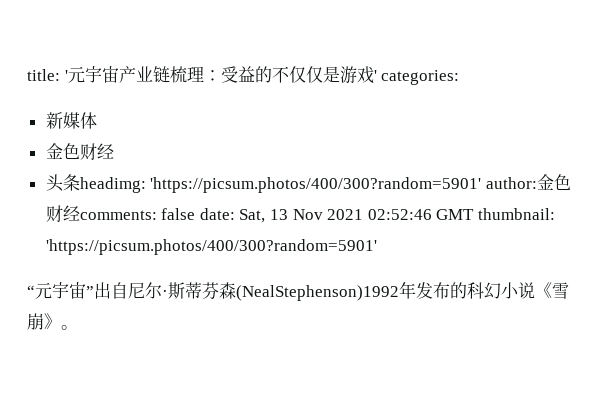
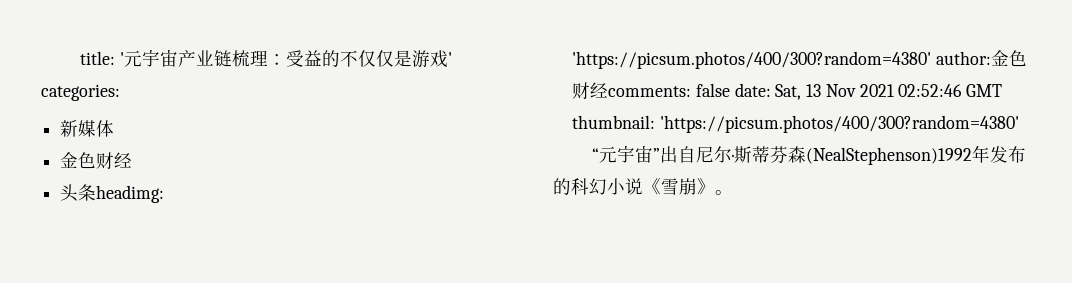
[150,177,482,193] 'https://picsum.photos/400/300?random=5901' -> [572,51,932,69] 'https://picsum.photos/400/300?random=4380'
[45,239,377,255] 'https://picsum.photos/400/300?random=5901' -> [659,115,1019,133] 'https://picsum.photos/400/300?random=4380'

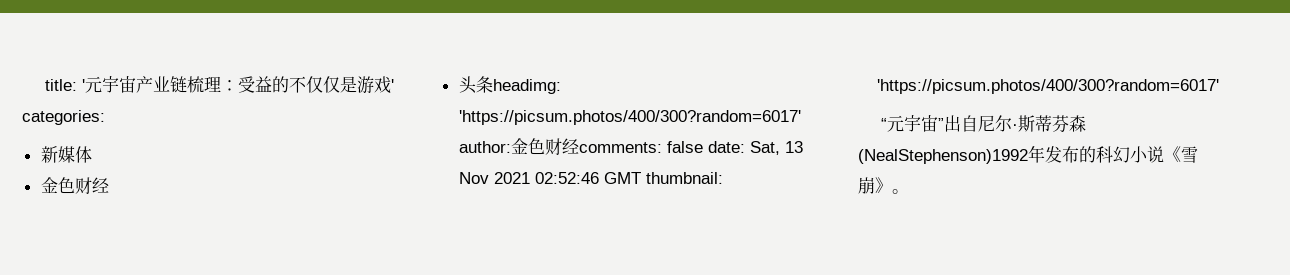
[572,51,932,69] 'https://picsum.photos/400/300?random=4380' -> [458,110,801,125] 'https://picsum.photos/400/300?random=6017'
[659,115,1019,133] 'https://picsum.photos/400/300?random=4380' -> [876,79,1219,94] 'https://picsum.photos/400/300?random=6017'

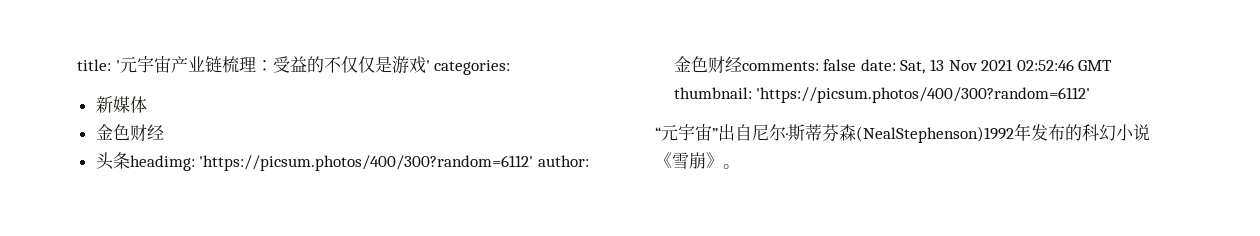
[458,110,801,125] 'https://picsum.photos/400/300?random=6017' -> [199,155,534,171] 'https://picsum.photos/400/300?random=6112'
[876,79,1219,94] 'https://picsum.photos/400/300?random=6017' -> [756,87,1091,103] 'https://picsum.photos/400/300?random=6112'

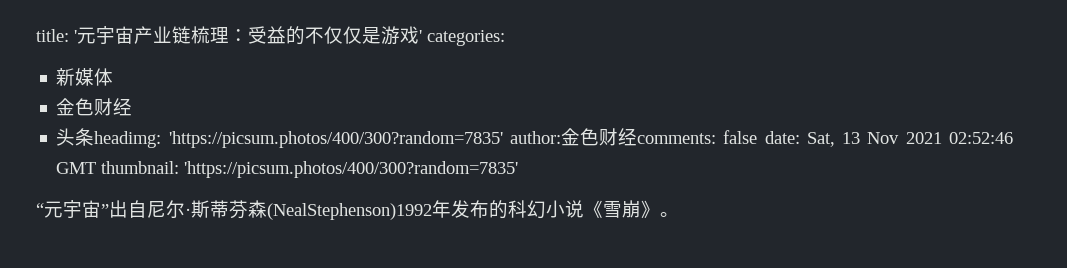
[199,155,534,171] 'https://picsum.photos/400/300?random=6112' -> [168,131,503,148] 'https://picsum.photos/400/300?random=7835'
[756,87,1091,103] 'https://picsum.photos/400/300?random=6112' -> [184,161,519,178] 'https://picsum.photos/400/300?random=7835'

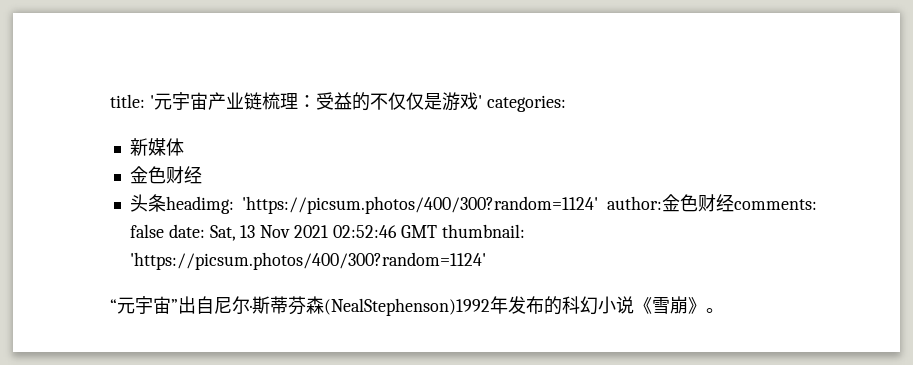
[168,131,503,148] 'https://picsum.photos/400/300?random=7835' -> [242,196,599,214] 'https://picsum.photos/400/300?random=1124'
[184,161,519,178] 'https://picsum.photos/400/300?random=7835' -> [129,252,486,270] 'https://picsum.photos/400/300?random=1124'

